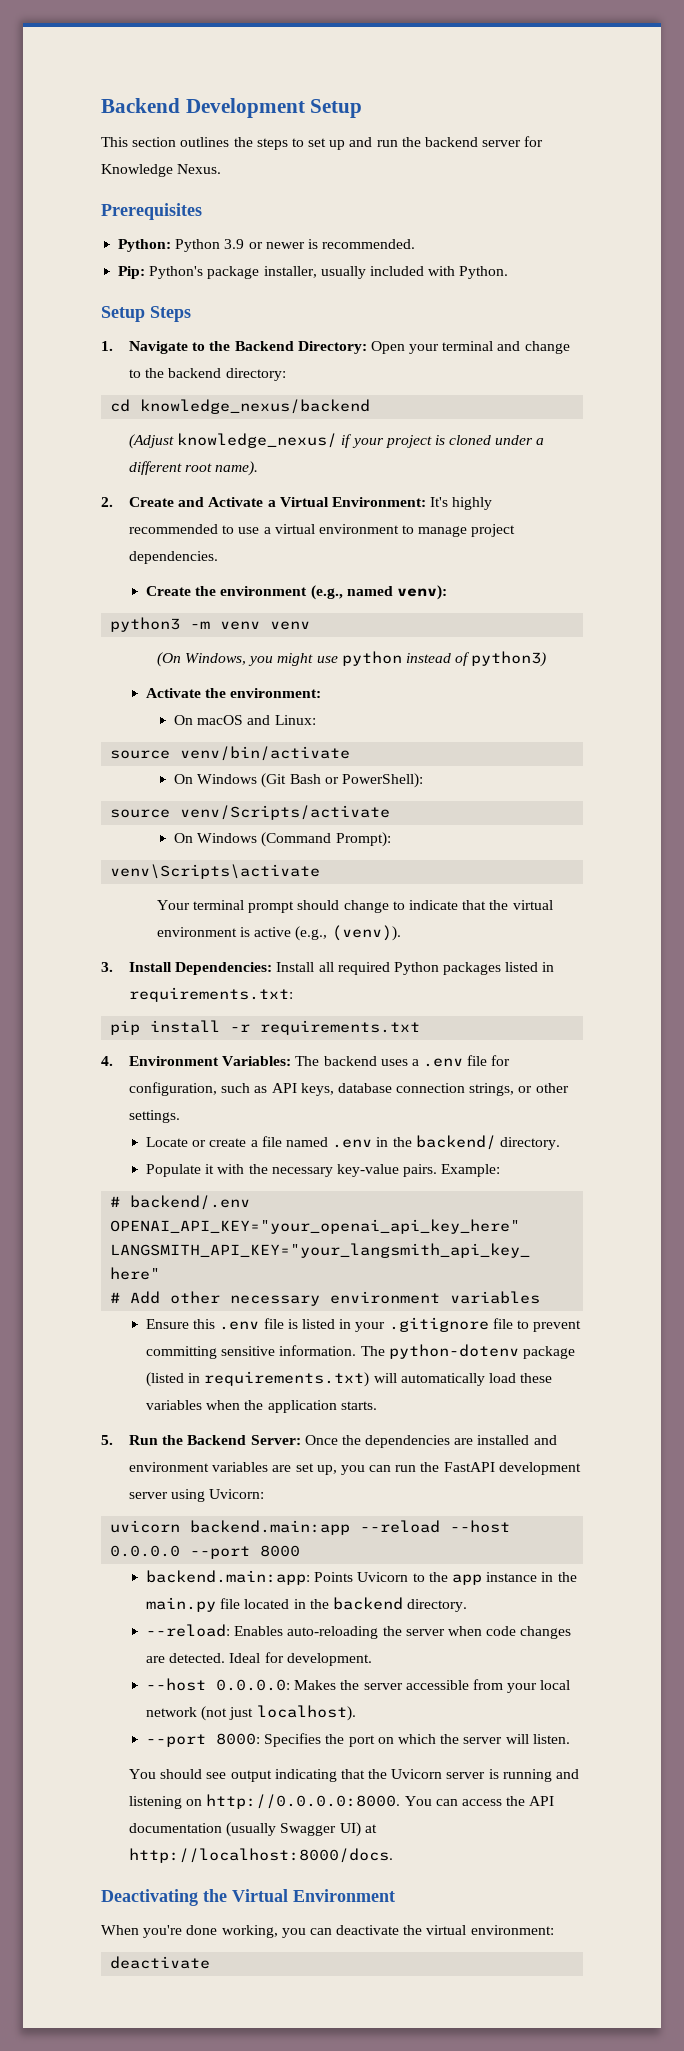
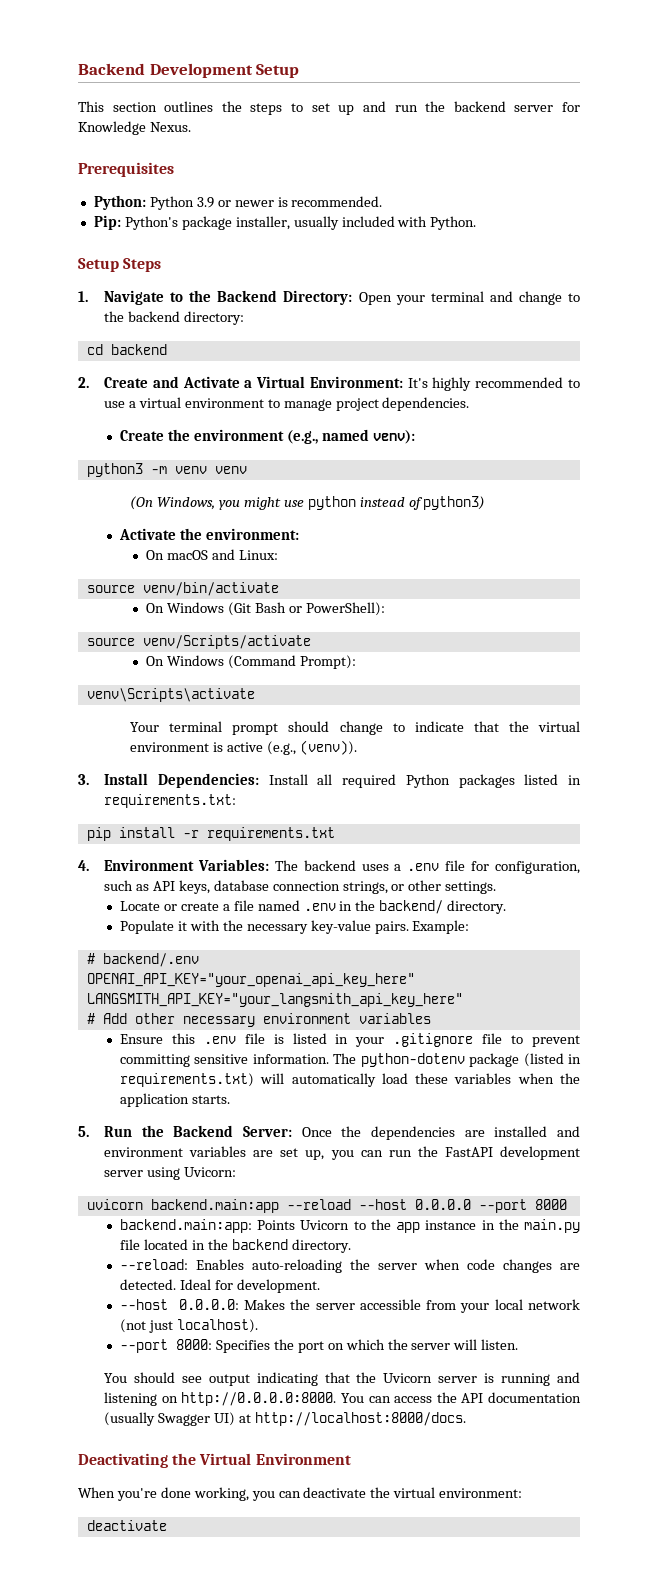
[140,399,371,414] [128,433,545,449] [128,461,259,476] knowledge_nexus/backend // (Adjust knowledge_nexus/ if your project is cloned under a different root name). -> [110,344,167,355] backend

